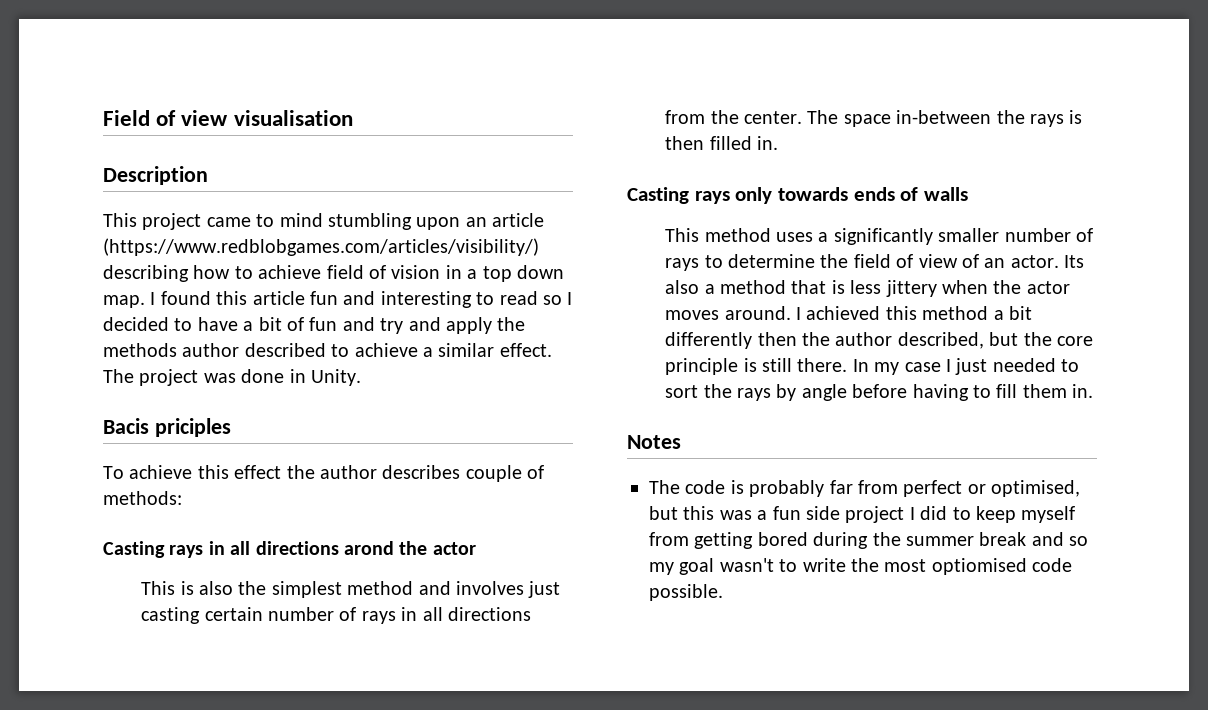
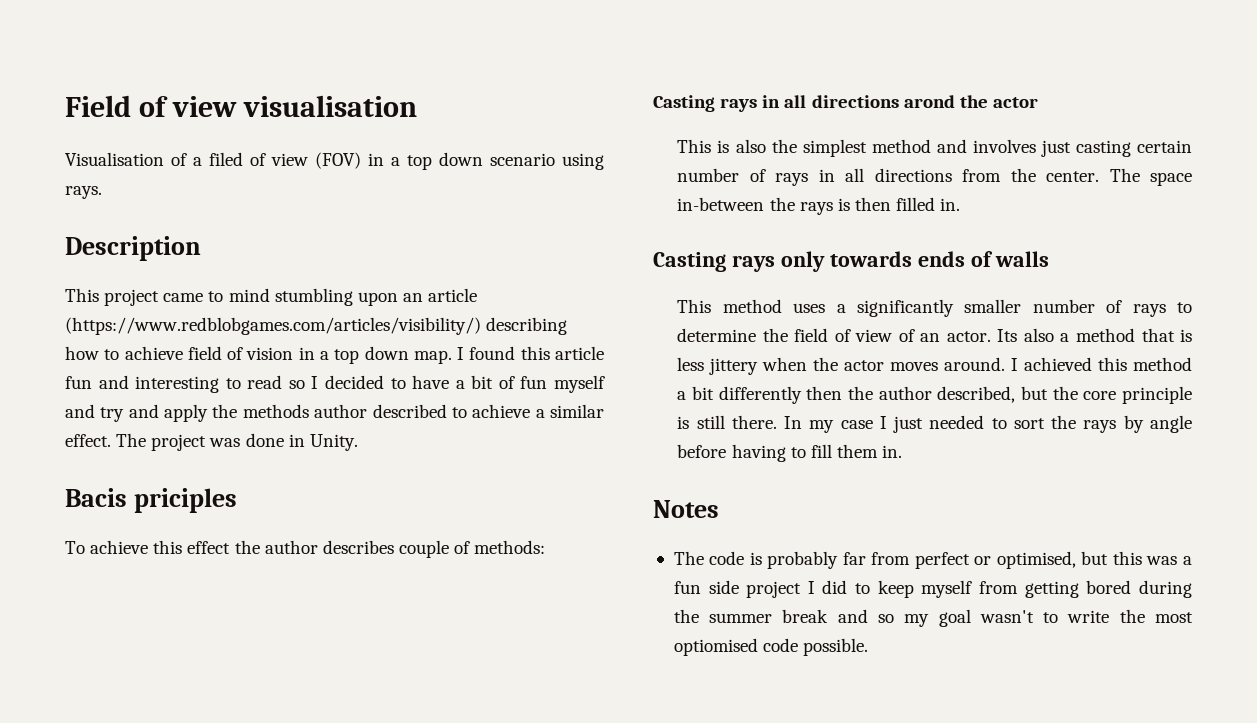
(353, 118) none -> [65,152,604,170] [65,186,102,199] // Visualisation of a filed of view (FOV) in a top down scenario using rays.
(338, 324) none -> [553,375,605,393] myself

